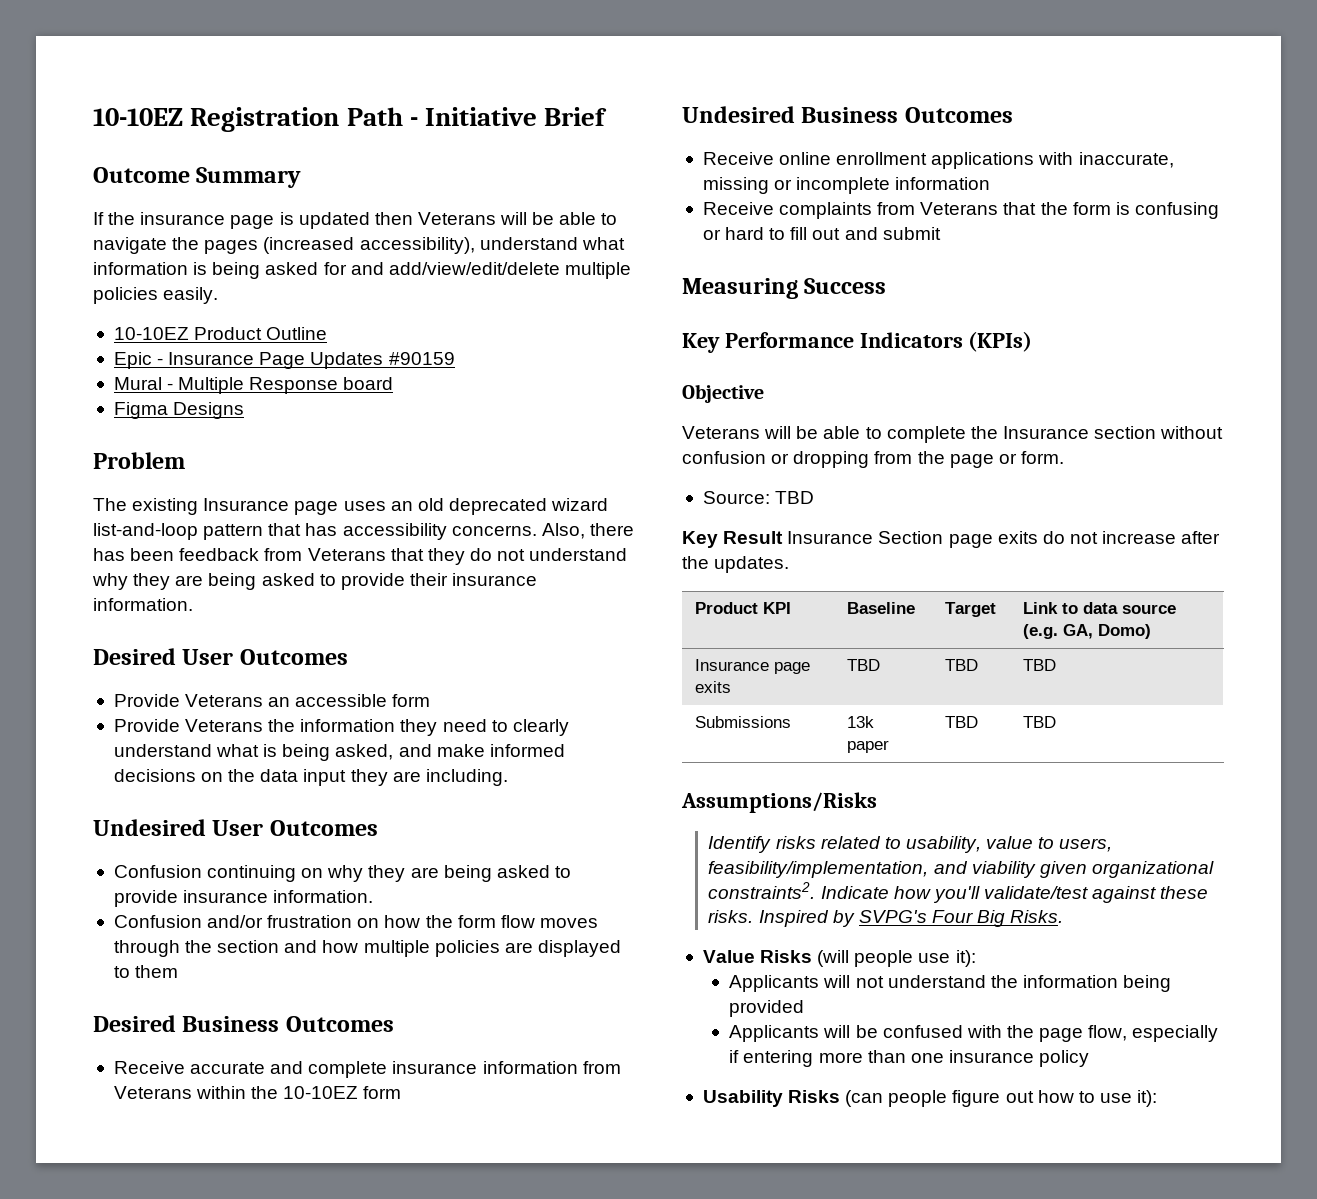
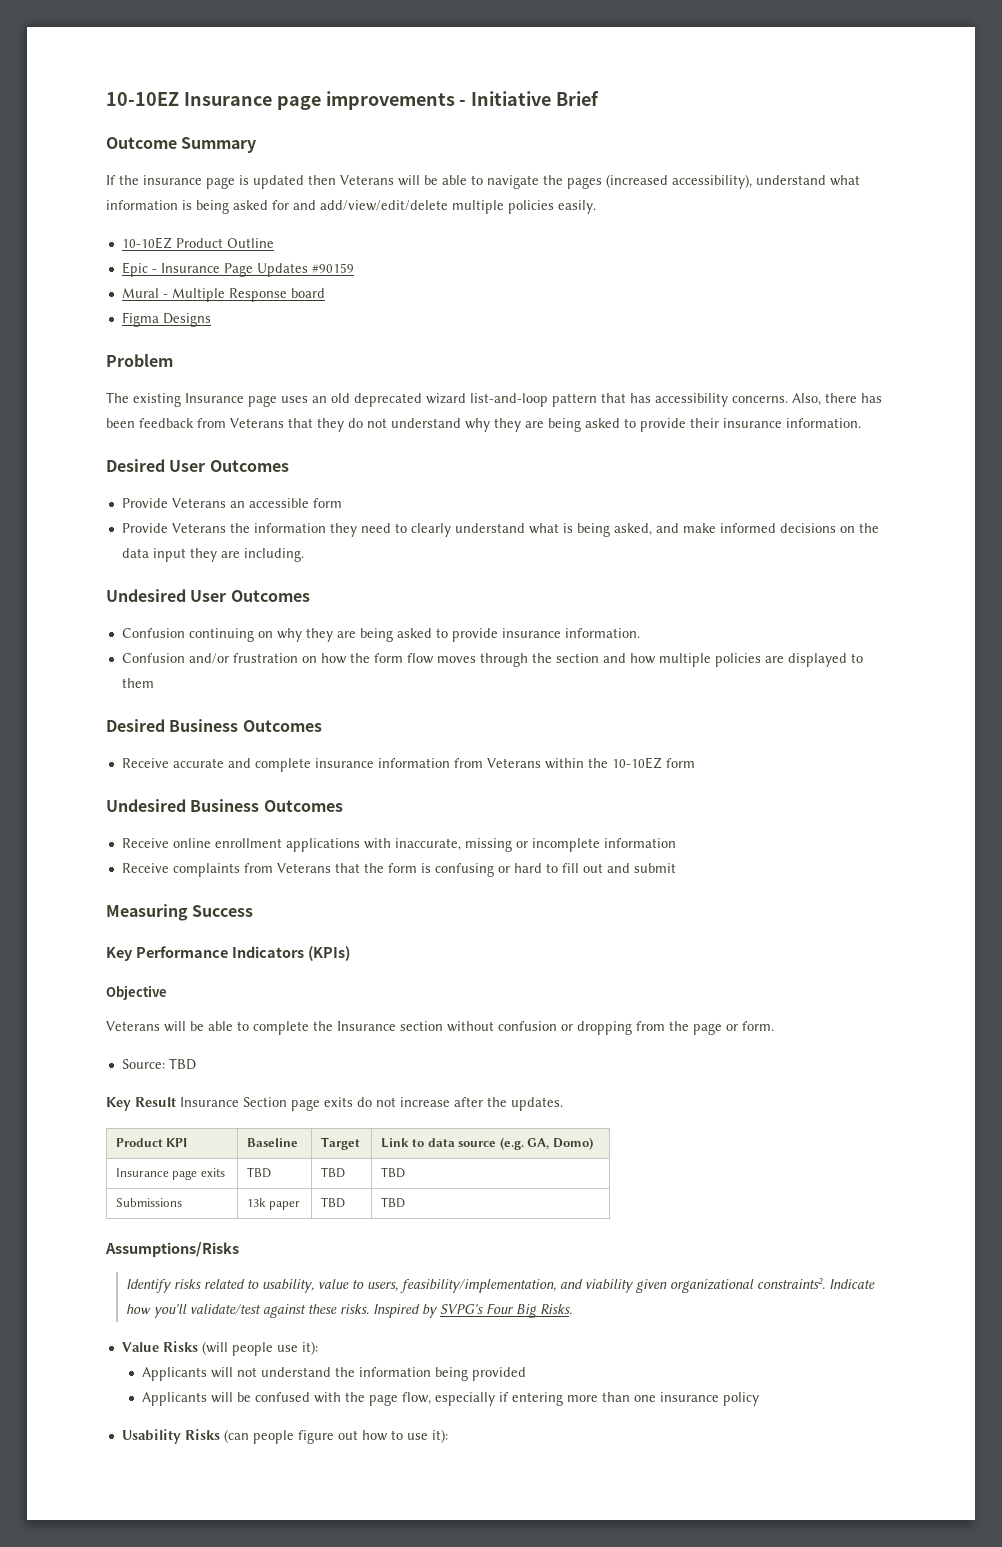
[93,107,403,132] 10-10EZ Registration Path -> [106,91,455,110] 10-10EZ Insurance page improvements

